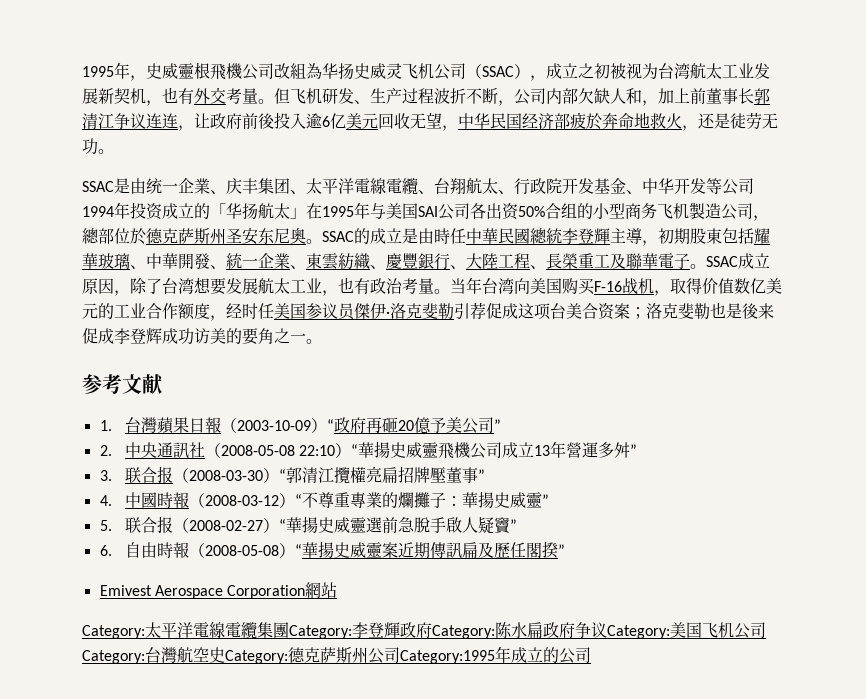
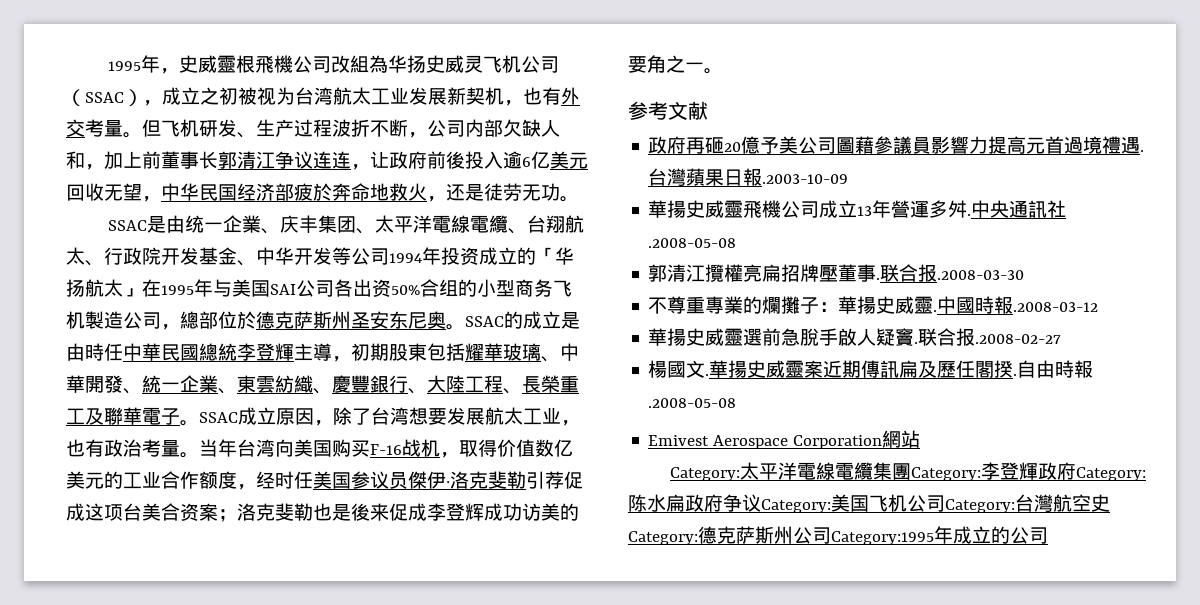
[99,417,334,434] 1.台灣蘋果日報（2003-10-09）“ -> (708, 110) none
[493,419,501,431] [99,442,359,459] ” // 2.中央通訊社（2008-05-08 22:10）“ -> [836,136,1145,154] [648,168,849,186] 圖藉參議員影響力提高元首過境禮遇.台灣蘋果日報.2003-10-09 //
[630,444,638,456] [99,466,286,483] ” // 3.联合报（2008-03-30）“ -> [967,200,1067,218] [648,238,737,248] .中央通訊社.2008-05-08 //
[477,469,485,481] [99,492,302,508] ” // 4.中國時報（2008-03-12）“ -> [876,264,1025,282] .联合报.2008-03-30 //
[541,494,549,506] [99,516,286,533] ” // 5.联合报（2008-02-27）“ -> [933,296,1099,314] .中國時報.2008-03-12 //
[509,519,517,531] [99,542,302,558] ” // 6.自由時報（2008-05-08）“ -> [914,328,1062,346] [648,360,710,378] .联合报.2008-02-27 // 楊國文.
[557,544,565,556] ” -> [1013,360,1094,378] [648,398,737,408] .自由時報.2008-05-08

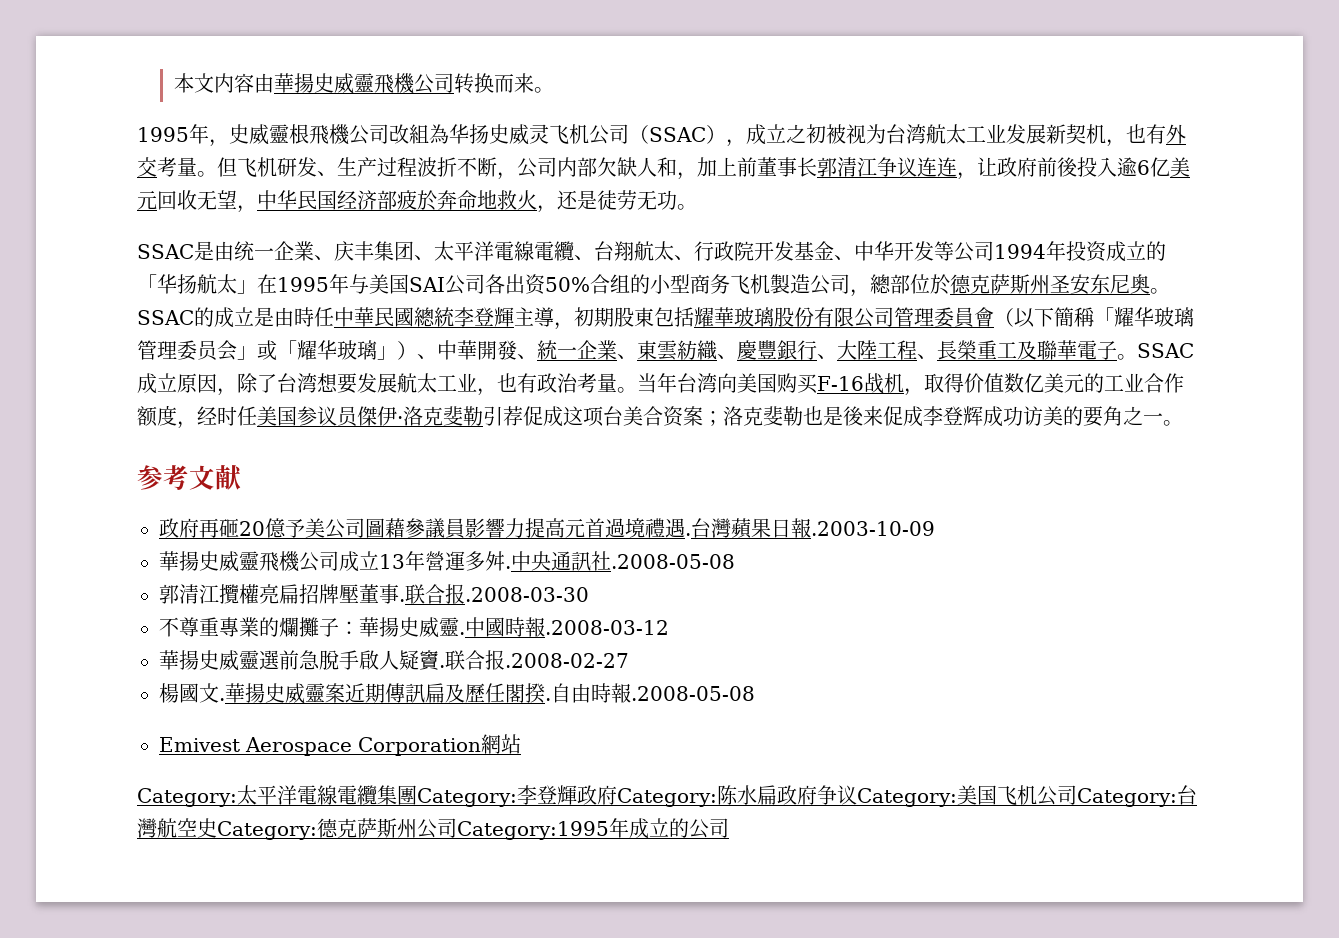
(107, 66) none -> [173,73,554,94] 本文内容由華揚史威靈飛機公司转换而来。 //
(541, 352) none -> [774,307,1194,328] [137,340,417,361] 股份有限公司管理委員會（以下簡稱「耀华玻璃管理委员会」或「耀华玻璃」）

